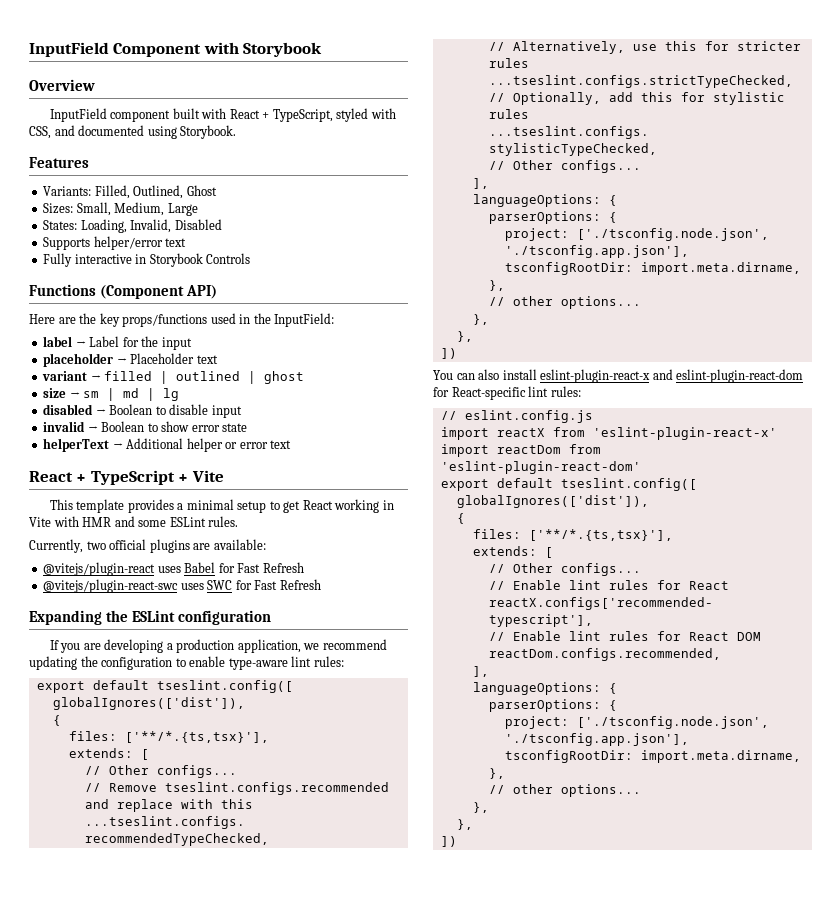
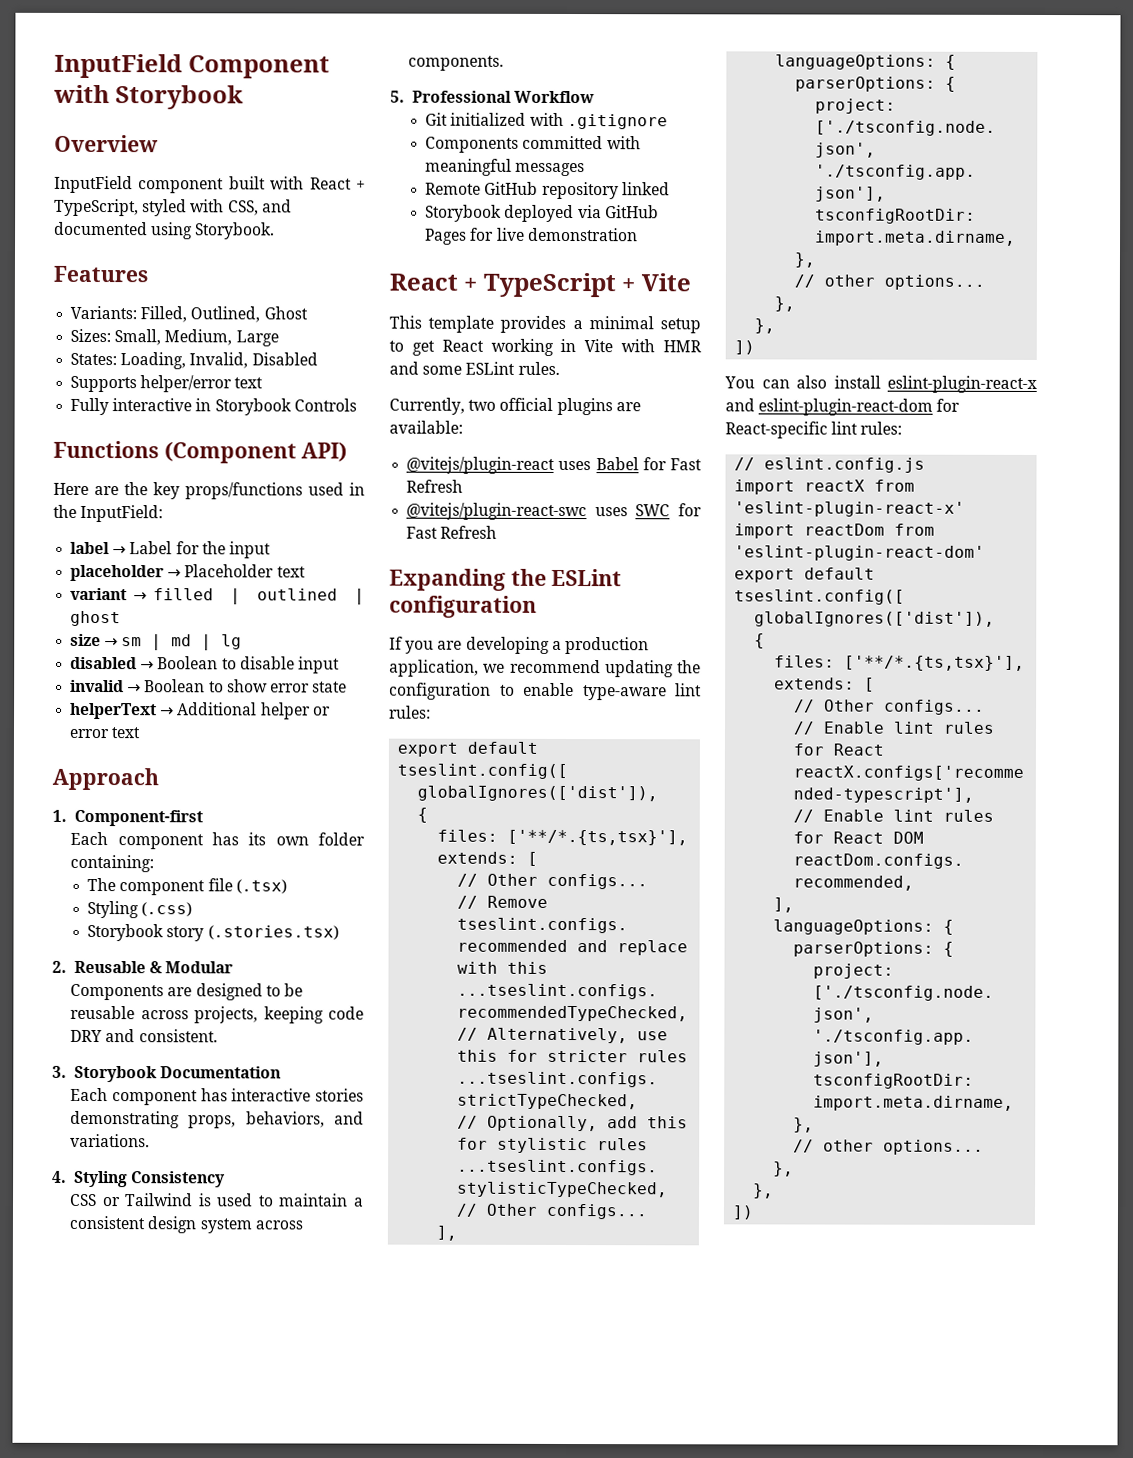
(292, 444) none -> [52,767,159,791] [52,809,203,827] [70,831,365,850] [70,854,155,873] [87,877,287,896] [87,900,193,919] [87,923,339,942] [52,960,234,974] [70,983,303,1001] [70,1005,364,1024] [70,1029,218,1043] [52,1065,281,1083] [70,1087,364,1106] [70,1110,364,1129] [70,1133,151,1148] [52,1170,225,1188] [69,1193,364,1207] [69,1215,303,1234] [408,55,505,71] [390,90,595,104] [425,112,668,130] [425,135,641,153] [425,158,586,177] [425,181,670,200] [425,204,659,223] [425,227,638,245] // Approach // 1. Component-first // Each component has its own folder containing: // The component file (.tsx) // Styling (.css) // Storybook story (.stories.tsx) // 2. Reusable & Modular // Components are designed to be reusable across projects, keeping code DRY and consistent. // 3. Storybook Documentation // Each component has interactive stories demonstrating props, behaviors, and variations. // 4. Styling Consistency // CSS or Tailwind is used to maintain a consistent design system across components. // 5. Professional Workflow // Git initialized with .gitignore // Components committed with meaningful messages // Remote GitHub repository linked // Storybook deployed via GitHub Pages for live demonstration

